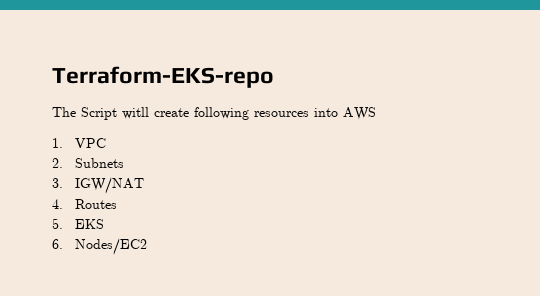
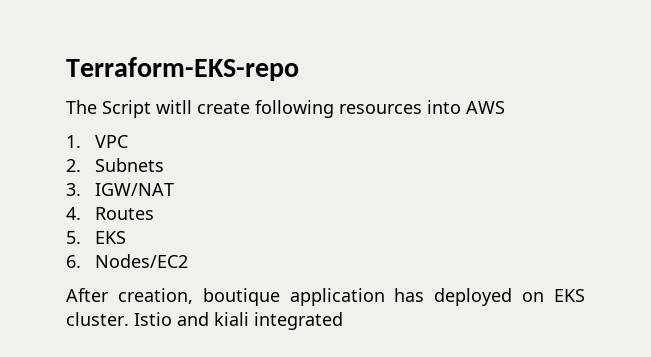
(147, 246) none -> [66,288,585,306] [66,312,343,330] // After creation, boutique application has deployed on EKS cluster. Istio and kiali integrated

